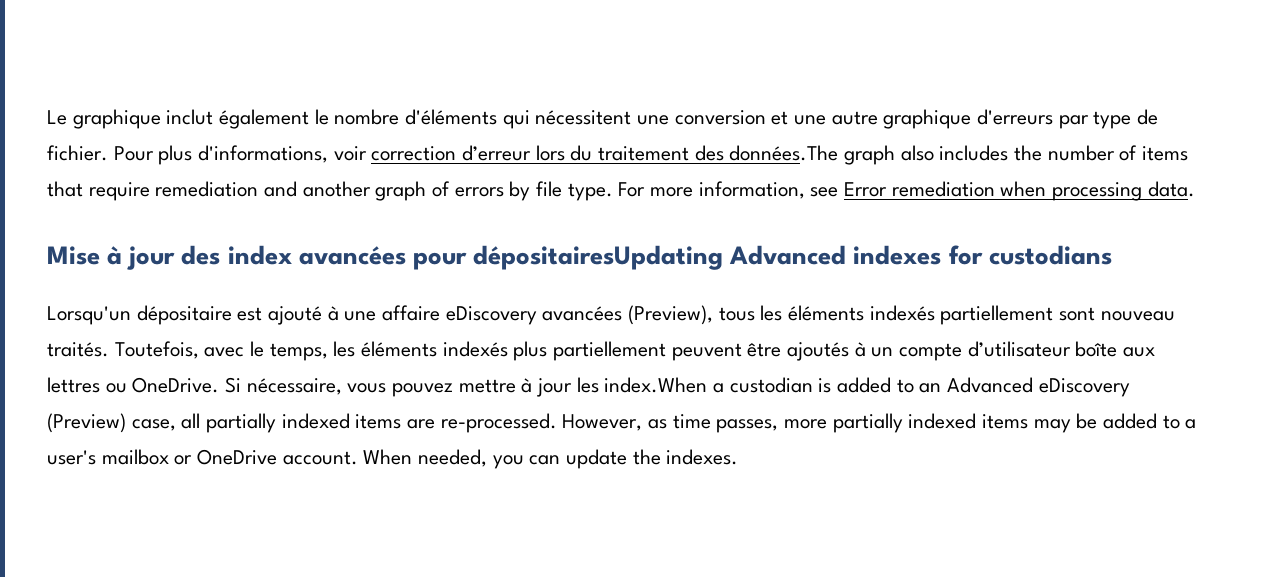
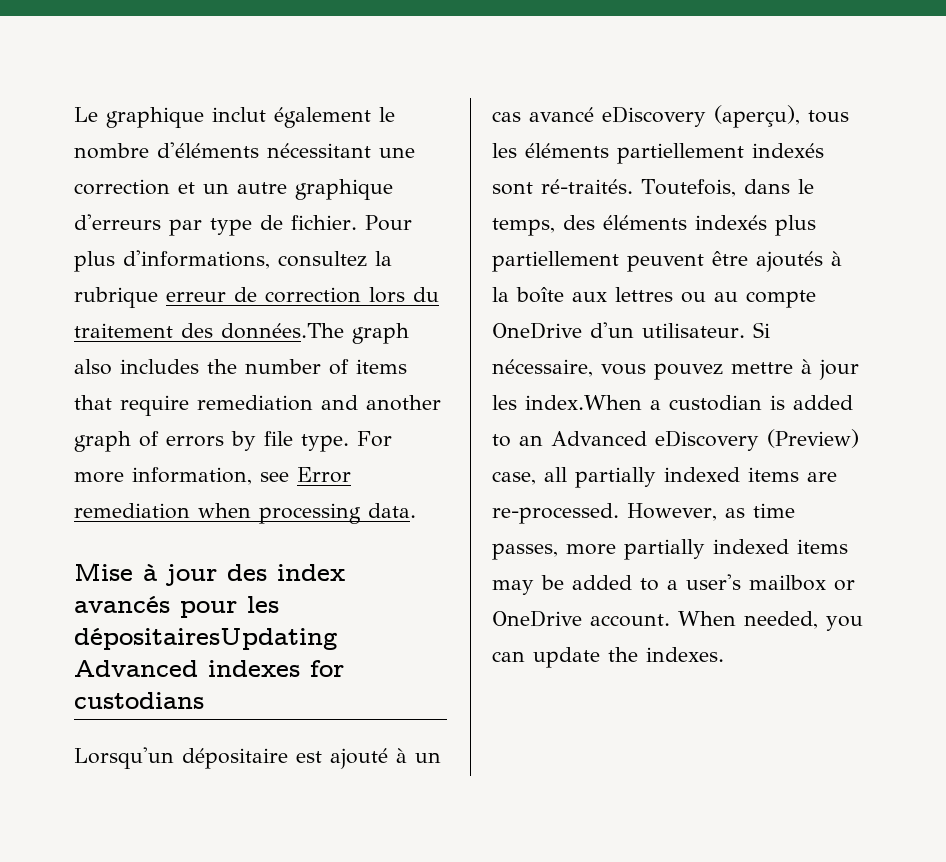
[502,110,827,129] qui nécessitent une conversion et une -> [267,143,415,158] [74,179,229,195] nécessitant une correction et un
[333,145,532,161] voir correction d’erreur -> [278,251,392,267] [74,287,361,308] consultez la rubrique erreur de correction
[298,246,467,270] avancées pour -> [74,596,279,618] avancés pour les
[344,305,1175,325] [47,341,245,359] une affaire eDiscovery avancées (Preview), tous les éléments indexés partiellement sont nouveau traités. Toutefois, avec -> [415,752,441,763] [492,105,849,128] [492,143,824,164] [492,179,790,197] un cas avancé eDiscovery (aperçu), tous les éléments partiellement indexés sont ré-traités. Toutefois, dans
[333,341,356,357] les -> [563,215,595,230] des
[871,341,1071,361] un compte d’utilisateur -> [492,287,509,302] la
[132,377,220,393] OneDrive. -> [714,290,816,308] [492,322,745,339] au compte OneDrive d'un utilisateur.

